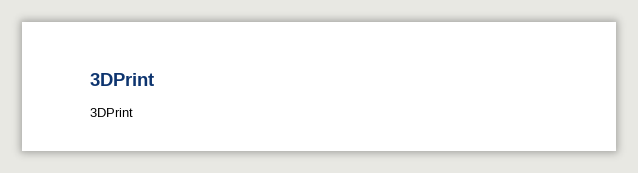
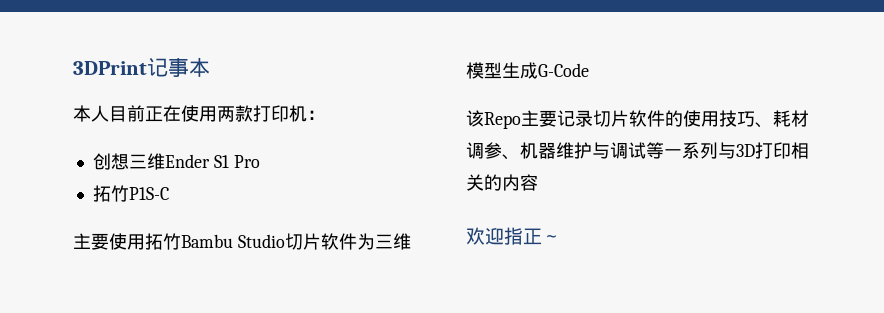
[90,73,154,86] [90,108,133,117] 3DPrint // 3DPrint -> [73,57,210,77] [73,105,325,122] [92,153,260,170] [92,185,169,202] [73,233,411,250] [466,62,589,79] [466,110,809,129] [466,142,809,160] [466,174,538,191] [466,227,561,245] 3DPrint记事本 // 本人目前正在使用两款打印机： // 创想三维Ender S1 Pro // 拓竹P1S-C // 主要使用拓竹Bambu Studio切片软件为三维模型生成G-Code // 该Repo主要记录切片软件的使用技巧、耗材调参、机器维护与调试等一系列与3D打印相关的内容 // 欢迎指正～

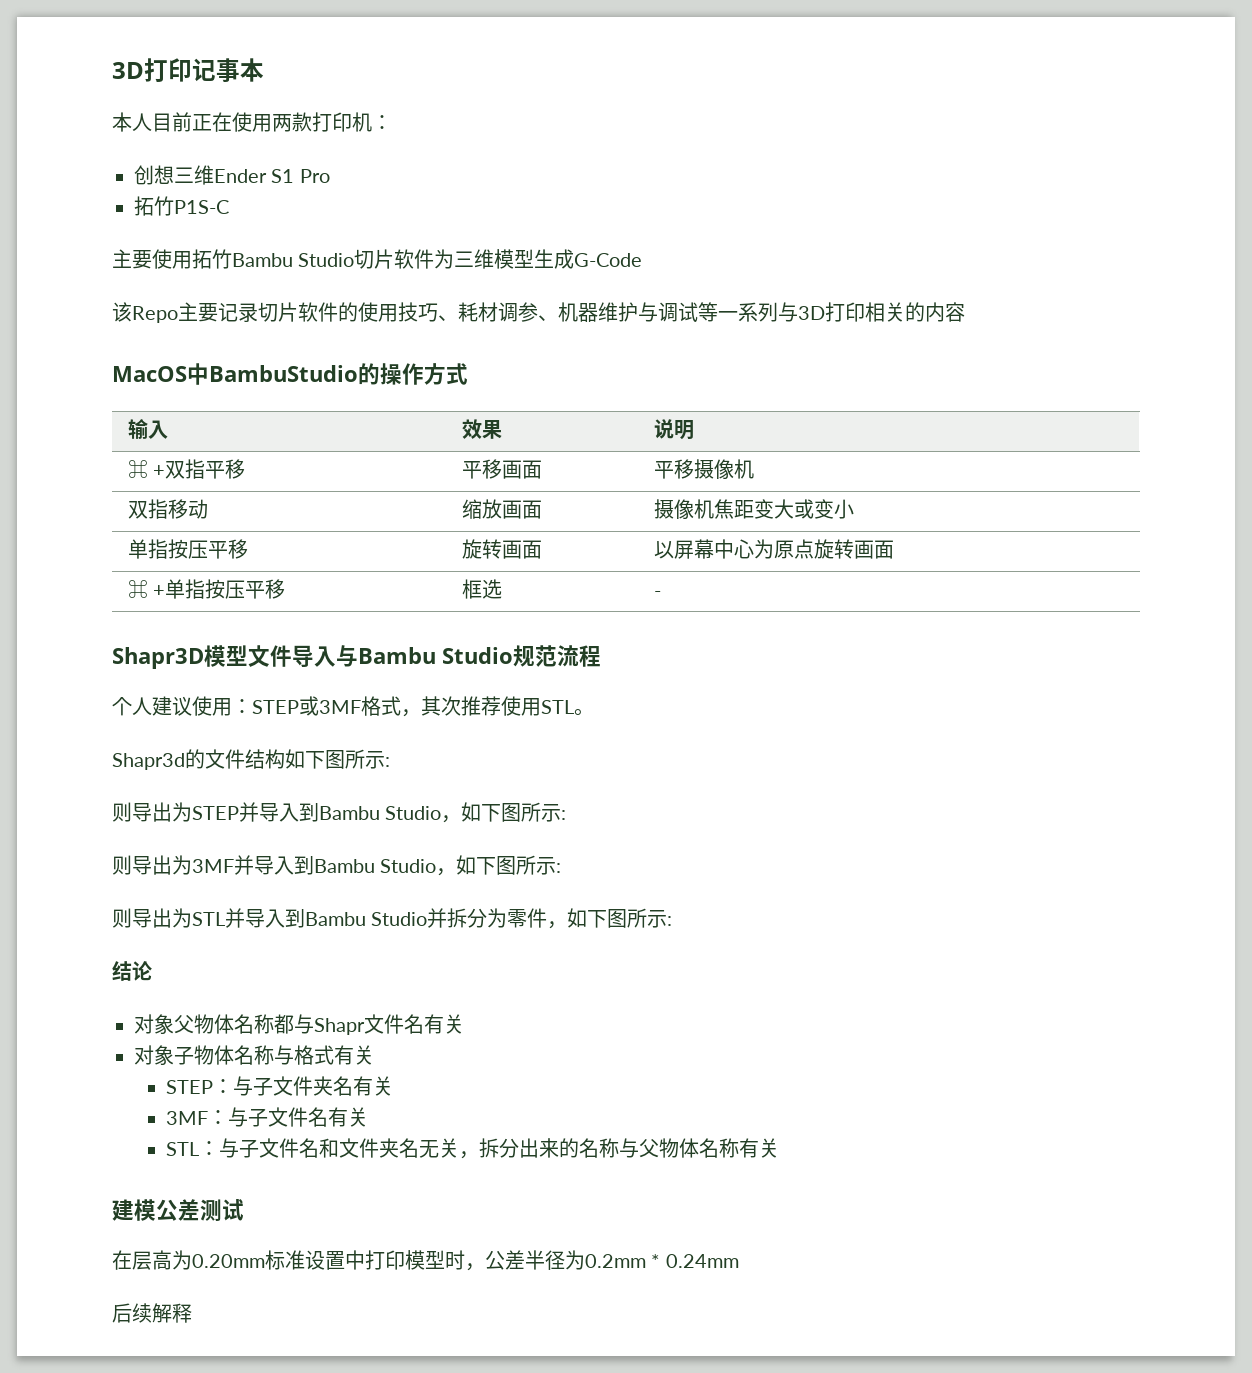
[73,61,147,75] 3DPrint -> [112,58,192,82] 3D打印
[466,227,561,245] 欢迎指正～ -> [112,363,468,385] [127,419,168,439] [461,419,502,439] [653,419,694,440] [127,459,246,479] [461,459,542,479] [653,459,754,479] [127,499,208,519] [461,499,542,519] [653,499,854,519] [127,539,248,559] [461,539,542,559] [653,539,894,559] [127,579,286,599] [461,579,502,599] [653,591,661,597] [112,645,601,669] [112,696,594,717] [112,749,390,770] [112,802,567,823] [112,855,562,876] [112,908,673,929] [112,961,152,981] [134,1014,464,1035] [134,1045,374,1065] [166,1076,394,1096] [166,1107,369,1127] [166,1138,780,1159] [112,1199,244,1221] [112,1250,739,1271] [112,1303,192,1323] MacOS中BambuStudio的操作方式 // 输入 | 效果 | 说明 // ⌘ +双指平移 | 平移画面 | 平移摄像机 // 双指移动 | 缩放画面 | 摄像机焦距变大或变小 // 单指按压平移 | 旋转画面 | 以屏幕中心为原点旋转画面 // ⌘ +单指按压平移 | 框选 | - // Shapr3D模型文件导入与Bambu Studio规范流程 // 个人建议使用：STEP或3MF格式，其次推荐使用STL。 // Shapr3d的文件结构如下图所示: // 则导出为STEP并导入到Bambu Studio，如下图所示: // 则导出为3MF并导入到Bambu Studio，如下图所示: // 则导出为STL并导入到Bambu Studio并拆分为零件，如下图所示: // 结论 // 对象父物体名称都与Shapr文件名有关 // 对象子物体名称与格式有关 // STEP：与子文件夹名有关 // 3MF：与子文件名有关 // STL：与子文件名和文件夹名无关，拆分出来的名称与父物体名称有关 // 建模公差测试 // 在层高为0.20mm标准设置中打印模型时，公差半径为0.2mm * 0.24mm // 后续解释

